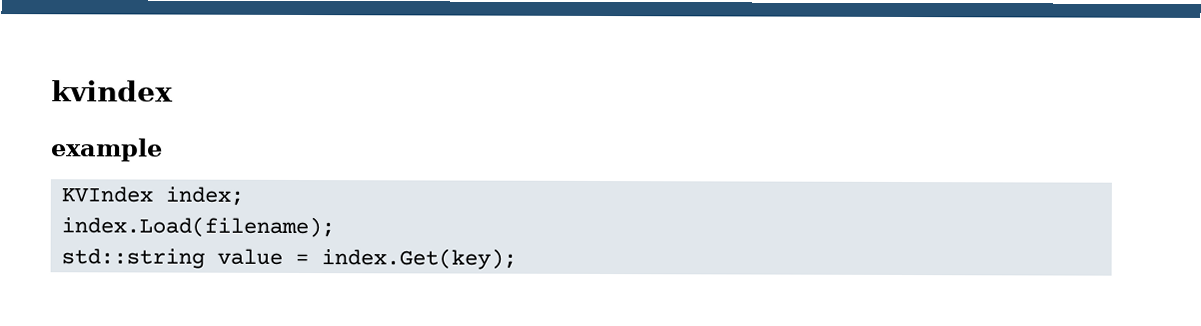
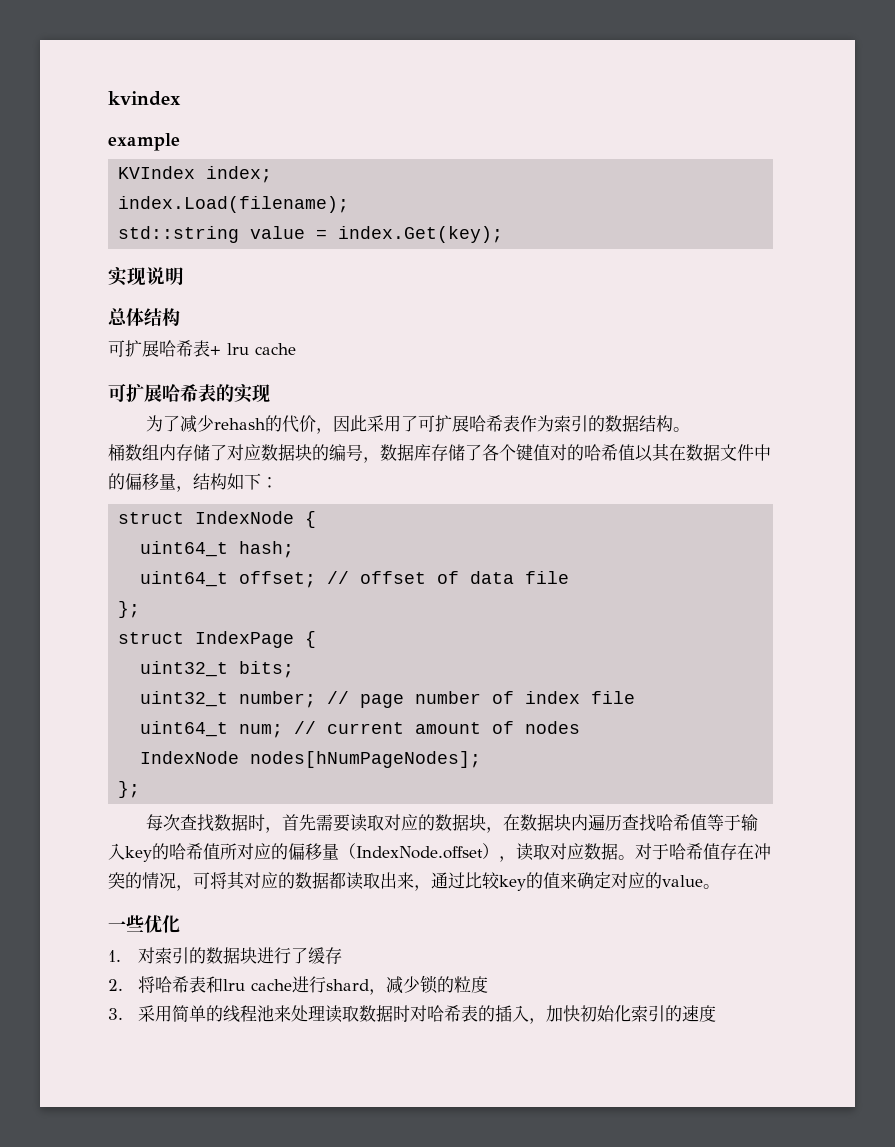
(517, 259) none -> [108,267,184,286] [108,308,180,327] [108,340,296,357] [108,383,270,403] [145,415,690,434] [108,443,771,463] [108,473,278,492] [118,511,317,528] [140,541,295,558] [140,571,570,588] [118,601,141,618] [118,631,317,648] [140,661,295,678] [140,691,636,708] [140,721,581,738] [140,751,482,768] [118,781,141,798] [145,814,758,833] [108,843,771,862] [108,871,720,891] [108,915,180,933] [108,947,343,964] [108,975,489,995] [108,1005,717,1024] // 实现说明 // 总体结构 // 可扩展哈希表+ lru cache // 可扩展哈希表的实现 // 为了减少rehash的代价，因此采用了可扩展哈希表作为索引的数据结构。 // 桶数组内存储了对应数据块的编号，数据库存储了各个键值对的哈希值以其在数据文件中的偏移量，结构如下： // struct IndexNode { // uint64_t hash; // uint64_t offset; // offset of data file // }; // struct IndexPage { // uint32_t bits; // uint32_t number; // page number of index file // uint64_t num; // current amount of nodes // IndexNode nodes[hNumPageNodes]; // }; // 每次查找数据时，首先需要读取对应的数据块，在数据块内遍历查找哈希值等于输入key的哈希值所对应的偏移量（IndexNode.offset），读取对应数据。对于哈希值存在冲突的情况，可将其对应的数据都读取出来，通过比较key的值来确定对应的value。 // 一些优化 // 1.对索引的数据块进行了缓存 // 2.将哈希表和lru cache进行shard，减少锁的粒度 // 3.采用简单的线程池来处理读取数据时对哈希表的插入，加快初始化索引的速度

